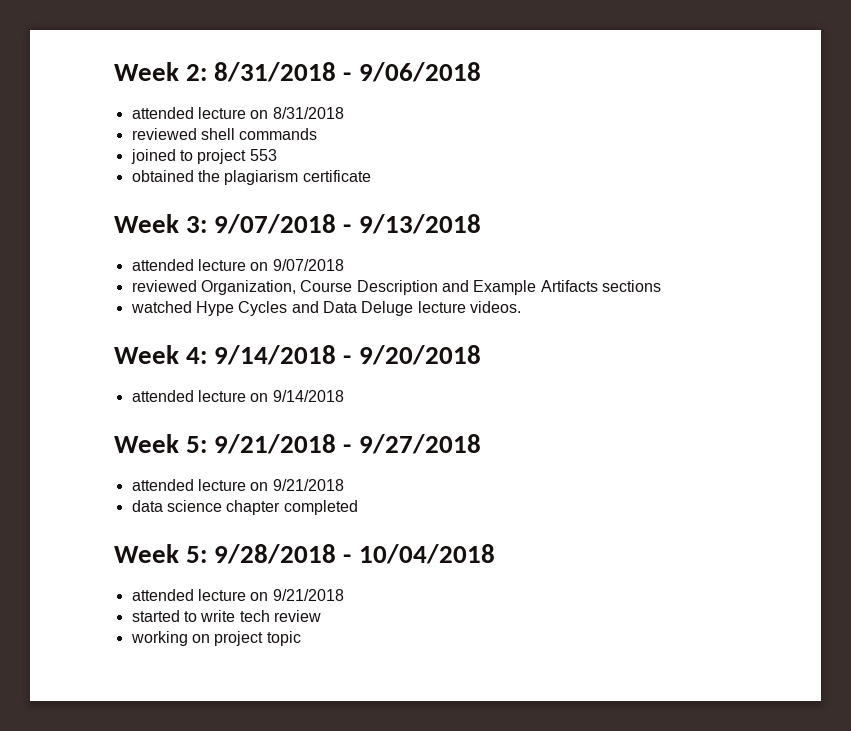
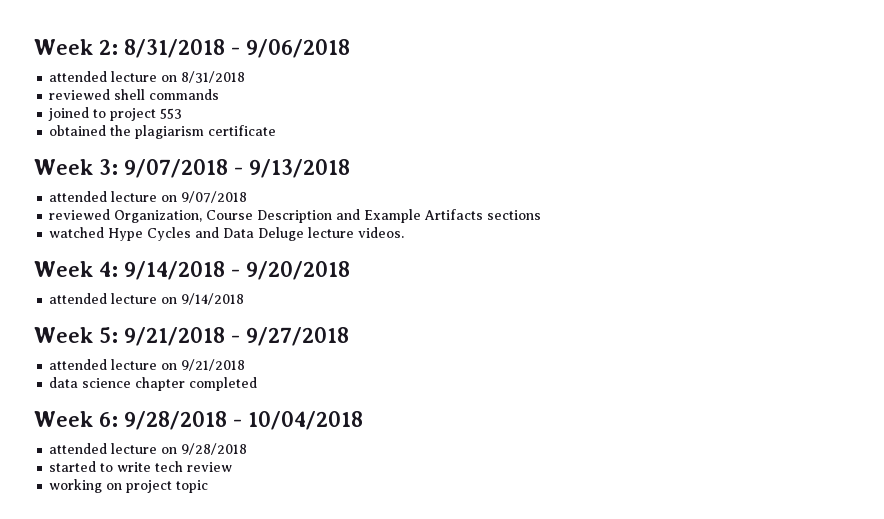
[186,546,208,563] 5: -> [98,412,118,427] 6:
[272,589,344,601] 9/21/2018 -> [181,443,248,455] 9/28/2018

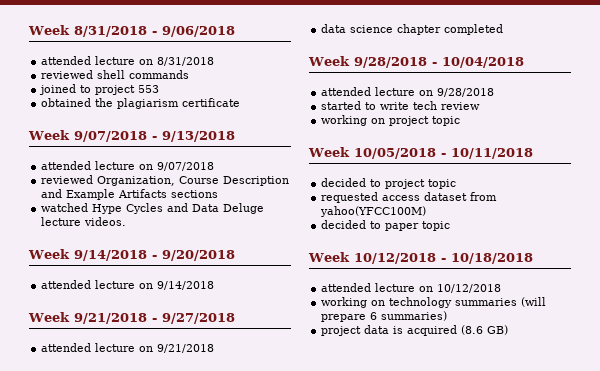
[34,39,118,55] Week 2: -> [28,25,70,35] Week
[98,159,118,175] 3: -> (70, 135) none
[98,261,118,277] 4: -> (70, 254) none
[98,327,118,343] 5: -> (70, 317) none
[98,412,118,427] 6: -> (350, 61) none
(209, 486) none -> [308,147,533,159] [321,178,457,189] [321,192,498,203] [320,206,427,217] [321,220,451,231] [308,252,533,264] [321,283,502,293] [321,297,547,308] [321,311,448,322] [321,325,509,336] // Week 10/05/2018 - 10/11/2018 // decided to project topic // requested access dataset from yahoo(YFCC100M) // decided to paper topic // Week 10/12/2018 - 10/18/2018 // attended lecture on 10/12/2018 // working on technology summaries (will prepare 6 summaries) // project data is acquired (8.6 GB)

